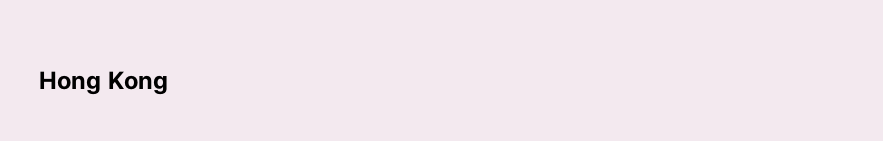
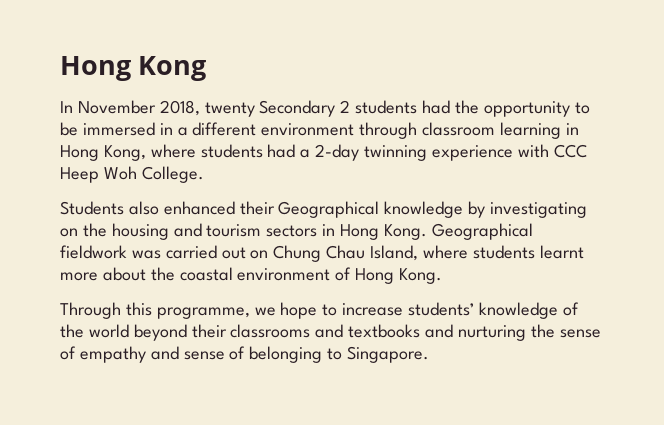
(168, 83) none -> [60,100,590,117] [60,122,579,139] [60,144,587,161] [60,166,204,183] [60,201,588,218] [60,223,533,240] [60,245,584,262] [60,267,443,284] [60,302,579,319] [60,324,601,341] [60,346,430,363] // In November 2018, twenty Secondary 2 students had the opportunity to be immersed in a different environment through classroom learning in Hong Kong, where students had a 2-day twinning experience with CCC Heep Woh College. // Students also enhanced their Geographical knowledge by investigating on the housing and tourism sectors in Hong Kong. Geographical fieldwork was carried out on Chung Chau Island, where students learnt more about the coastal environment of Hong Kong. // Through this programme, we hope to increase students’ knowledge of the world beyond their classrooms and textbooks and nurturing the sense of empathy and sense of belonging to Singapore.

